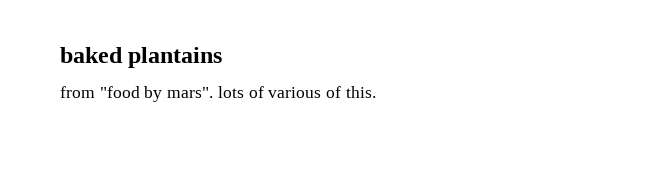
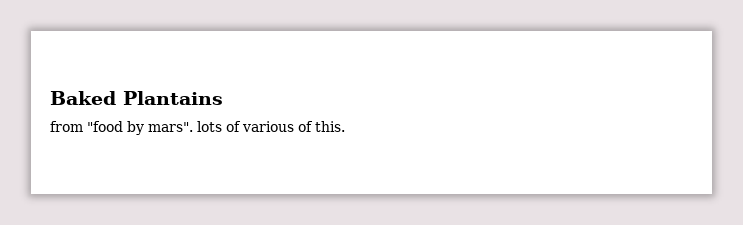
[60,47,223,68] baked plantains -> [50,91,223,105] Baked Plantains

